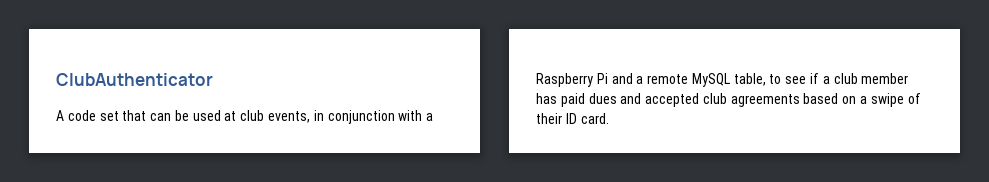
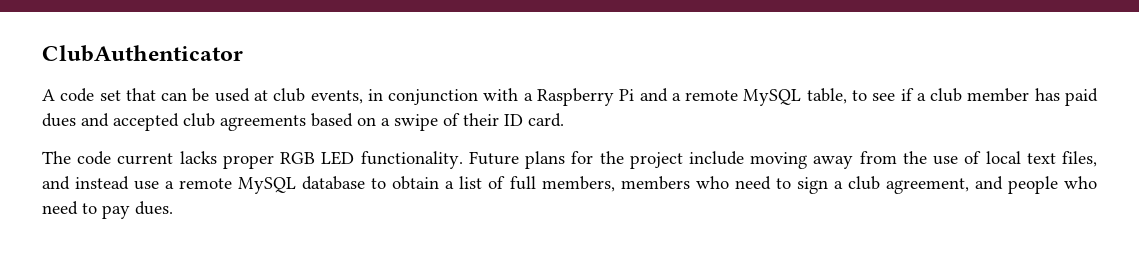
(609, 118) none -> [42,151,1098,169] [42,176,1097,194] [42,201,173,219] // The code current lacks proper RGB LED functionality. Future plans for the project include moving away from the use of local text files, and instead use a remote MySQL database to obtain a list of full members, members who need to sign a club agreement, and people who need to pay dues.

